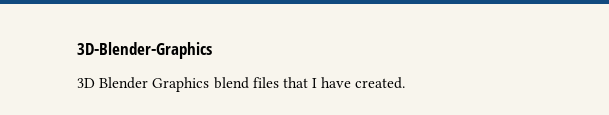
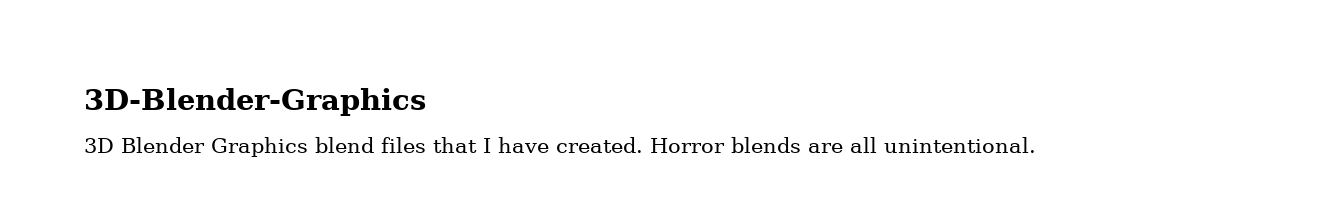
(406, 83) none -> [650,137,1036,153] Horror blends are all unintentional.

